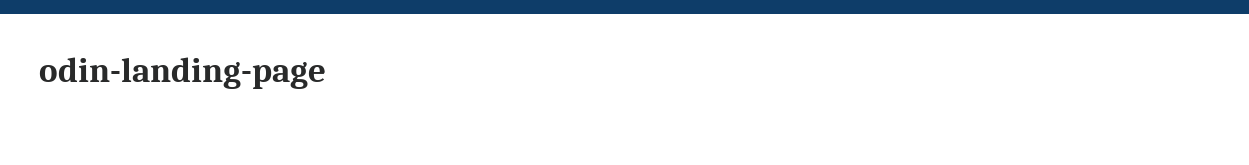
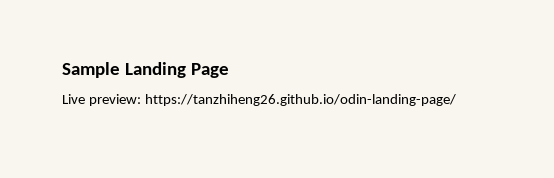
[39,57,326,89] odin-landing-page -> [62,62,229,78] [62,94,456,106] Sample Landing Page // Live preview: https://tanzhiheng26.github.io/odin-landing-page/

